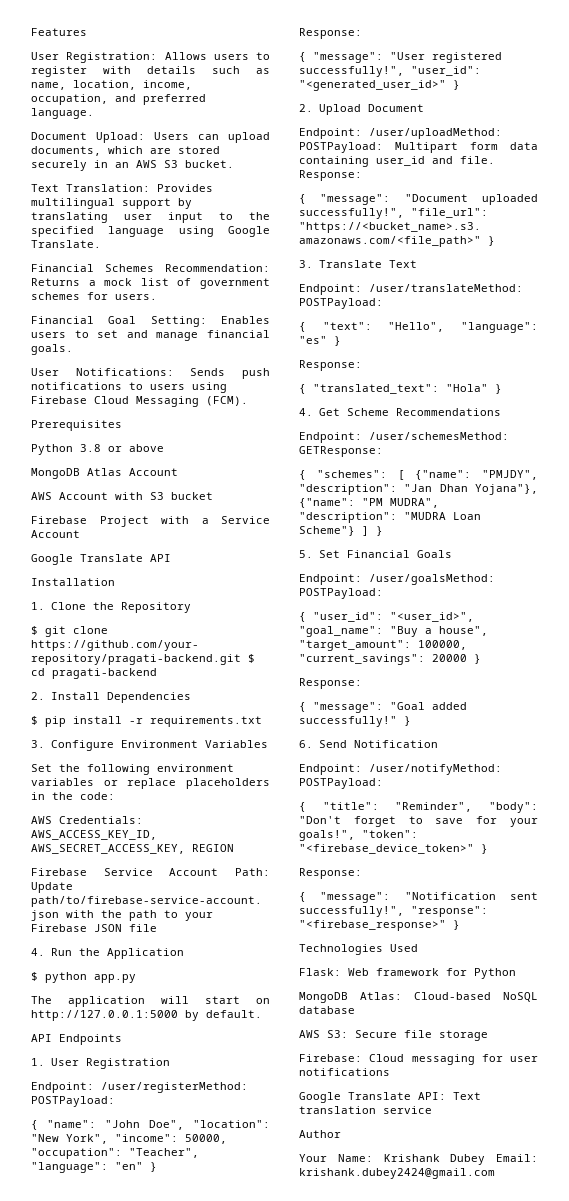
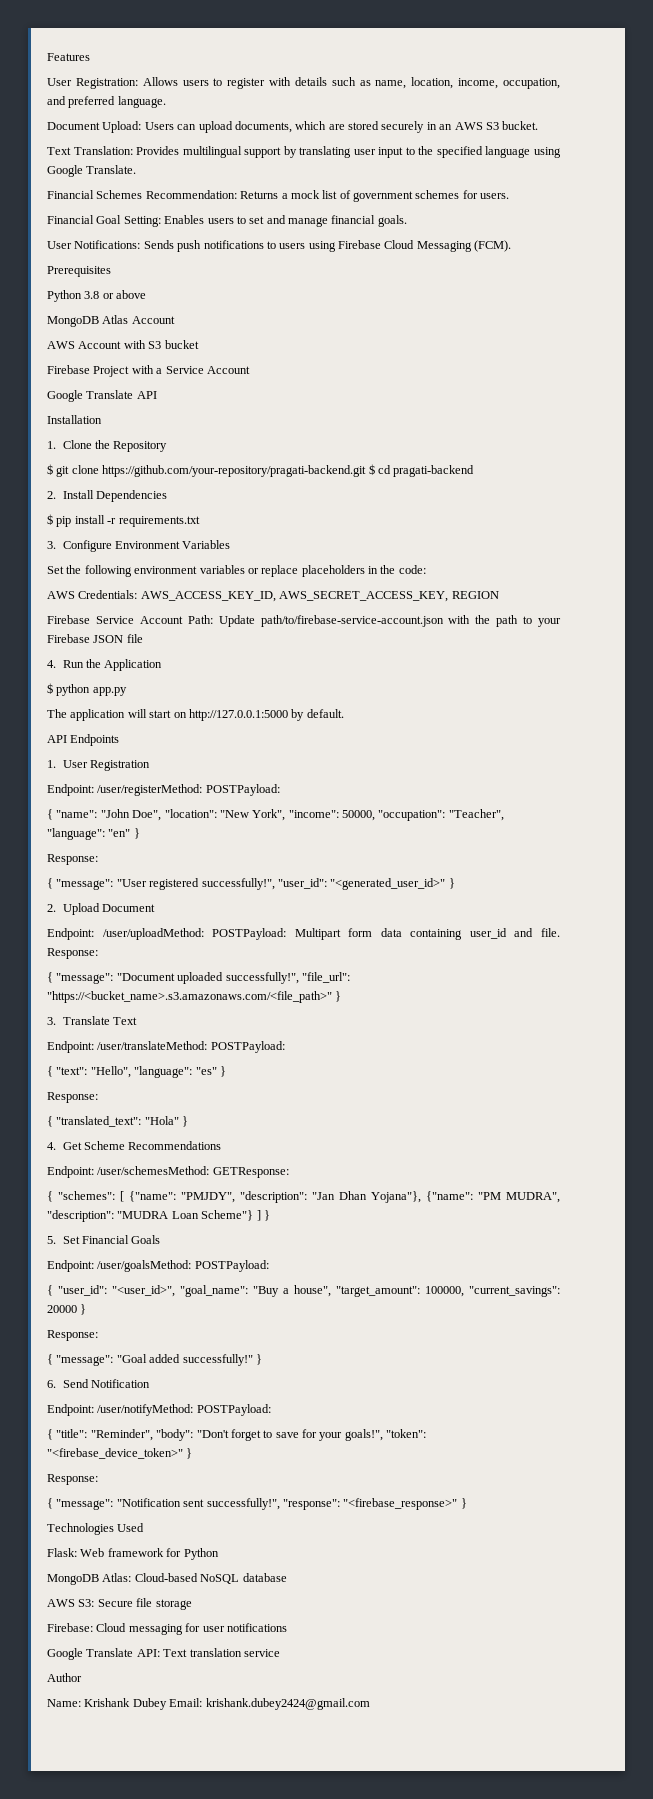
[299,1154,327,1162] Your -> (82, 1677) none

